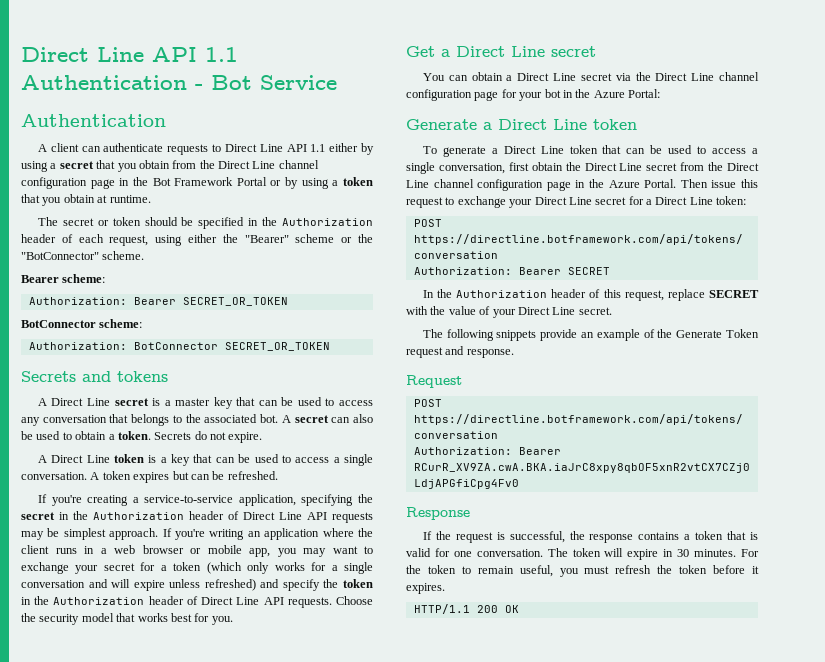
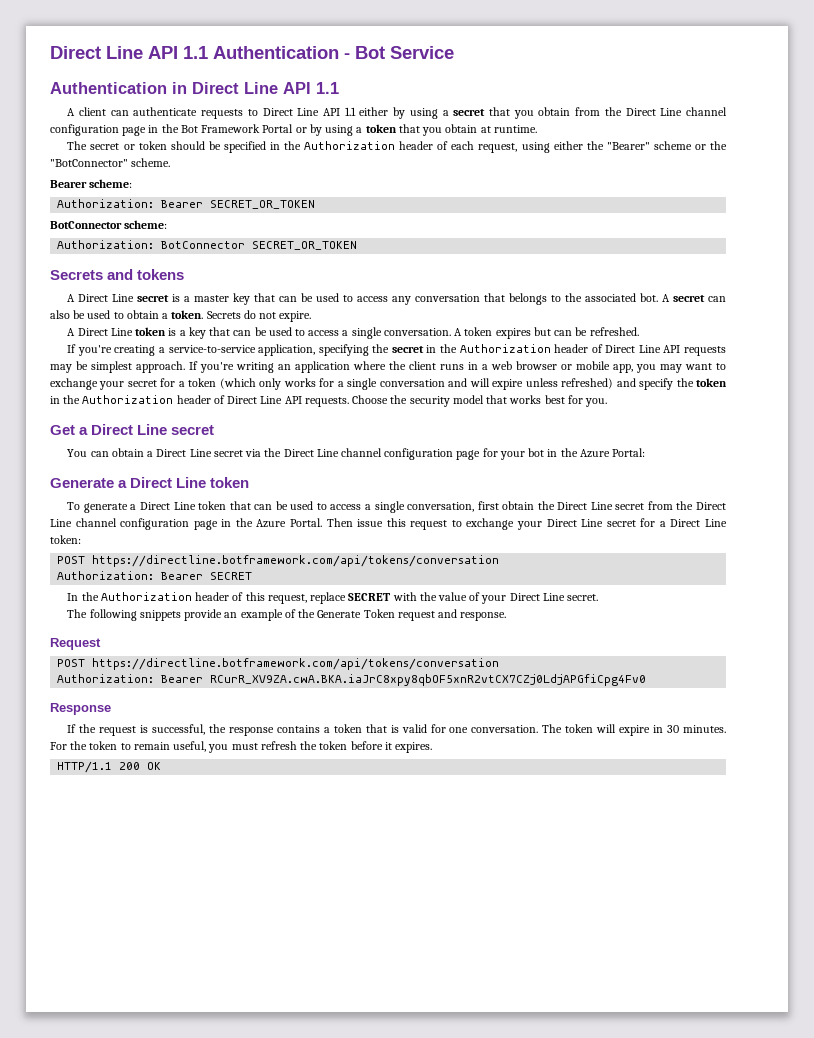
(166, 120) none -> [172,82,339,94] in Direct Line API 1.1

